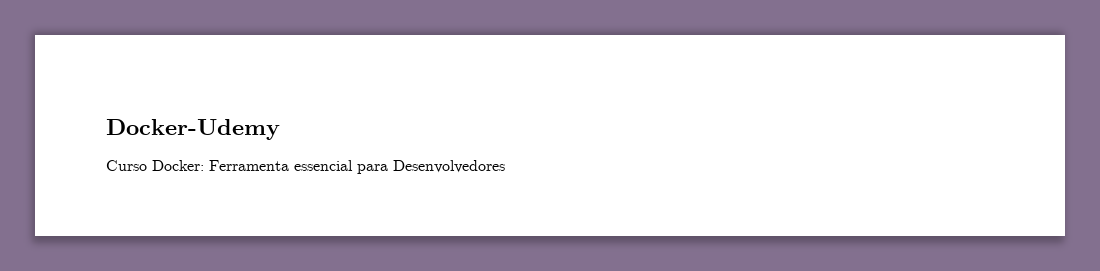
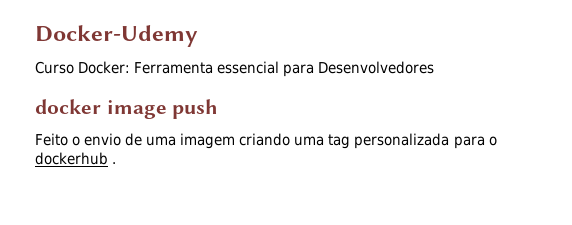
(505, 166) none -> [35,99,219,119] [35,133,497,149] [35,152,117,165] // docker image push // Feito o envio de uma imagem criando uma tag personalizada para o dockerhub .

